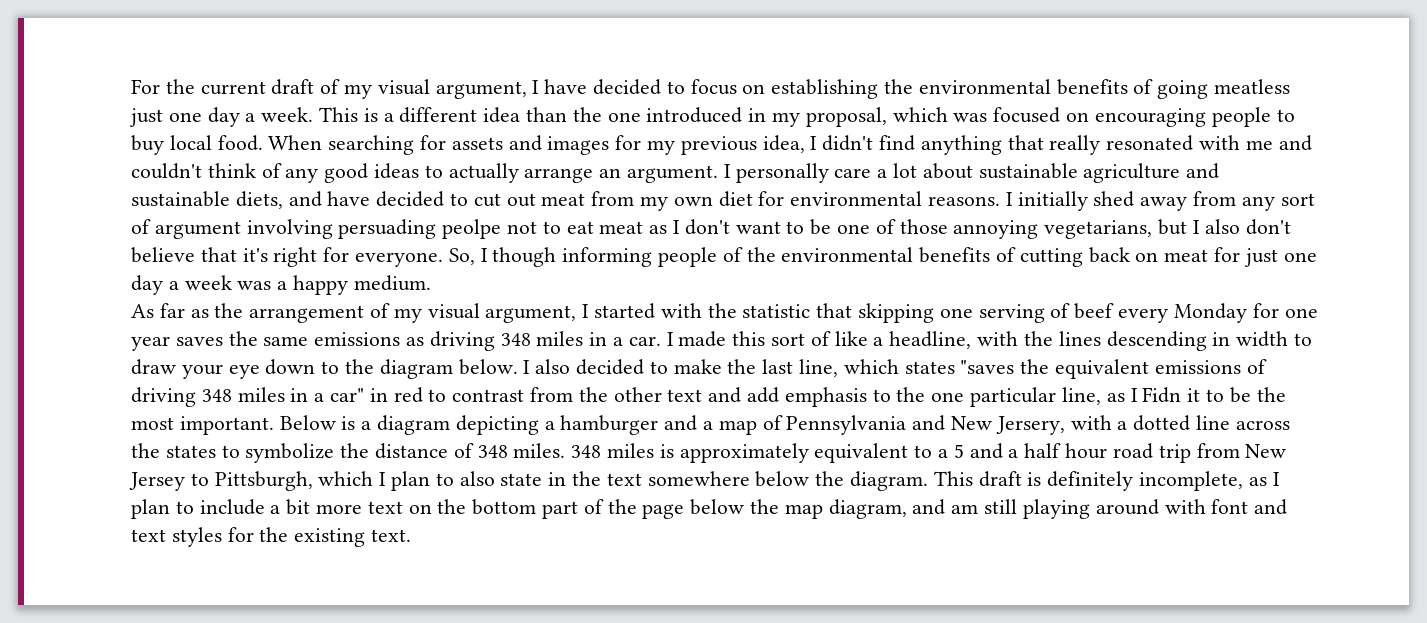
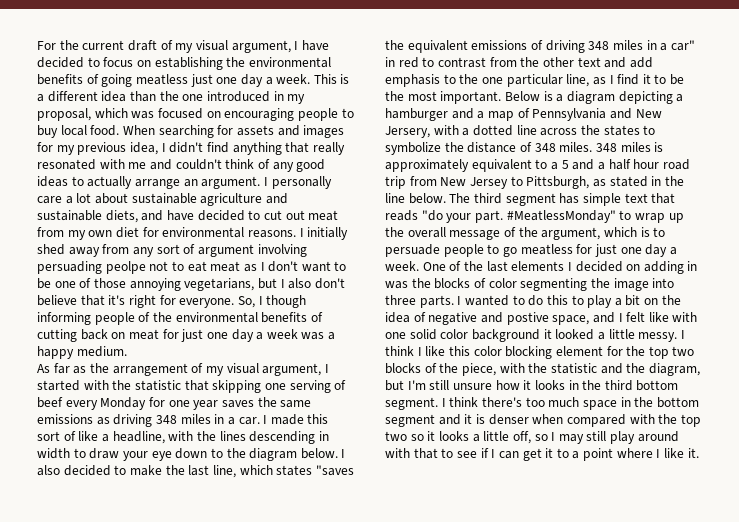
[1142,387,1182,403] Fidn -> [617,74,640,85] find
[318,471,1280,491] [131,499,1288,519] [131,527,412,547] which I plan to also state in the text somewhere below the diagram. This draft is definitely incomplete, as I plan to include a bit more text on the bottom part of the page below the map diagram, and am still playing around with font and text styles for the existing text. -> [592,176,684,187] [385,193,676,206] [385,210,684,223] [385,227,666,240] [385,244,677,257] [385,261,698,274] [385,278,675,291] [385,295,681,308] [385,312,698,325] [385,329,685,342] [385,346,695,359] [385,363,700,376] [385,380,679,391] [385,397,699,410] [385,414,701,427] [385,431,679,444] [385,448,699,461] as stated in the line below. The third segment has simple text that reads "do your part. #MeatlessMonday" to wrap up the overall message of the argument, which is to persuade people to go meatless for just one day a week. One of the last elements I decided on adding in was the blocks of color segmenting the image into three parts. I wanted to do this to play a bit on the idea of negative and postive space, and I felt like with one solid color background it looked a little messy. I think I like this color blocking element for the top two blocks of the piece, with the statistic and the diagram, but I'm still unsure how it looks in the third bottom segment. I think there's too much space in the bottom segment and it is denser when compared with the top two so it looks a little off, so I may still play around with that to see if I can get it to a point where I like it.

